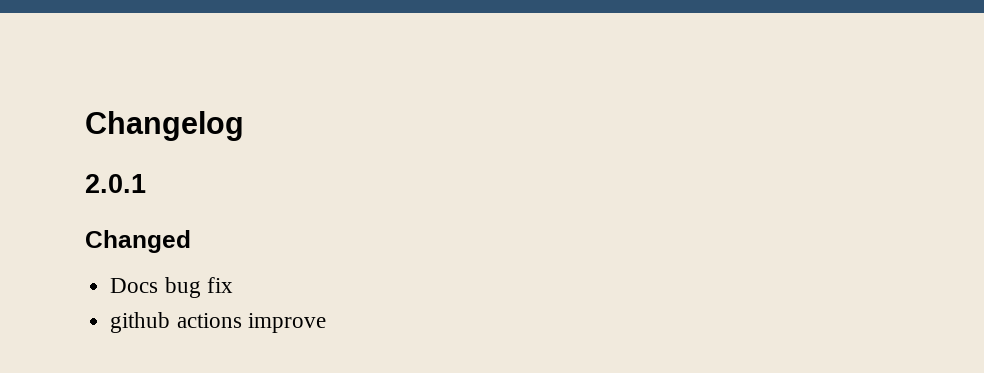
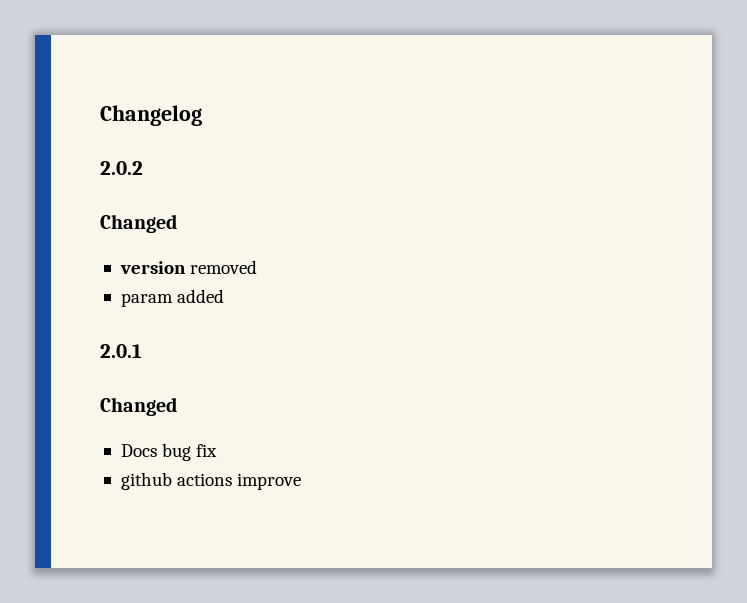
(244, 126) none -> [100,161,143,175] [100,214,177,233] [119,260,258,274] [120,289,225,307] // 2.0.2 // Changed // version removed // param added

